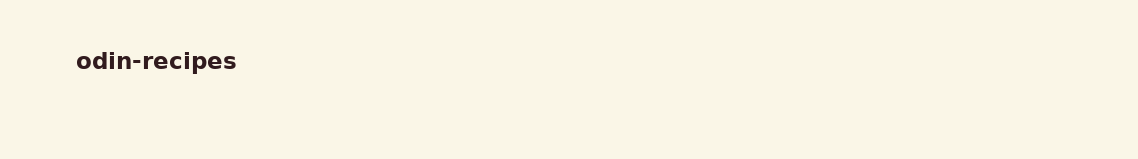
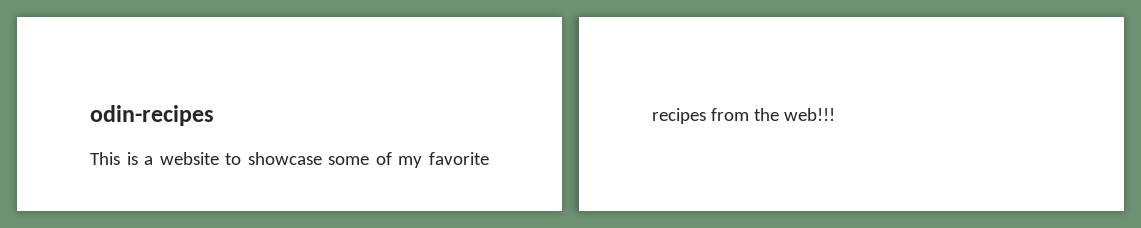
(237, 63) none -> [90,152,489,168] [652,108,835,124] // This is a website to showcase some of my favorite recipes from the web!!!

